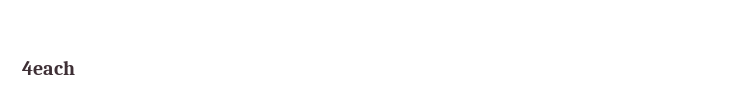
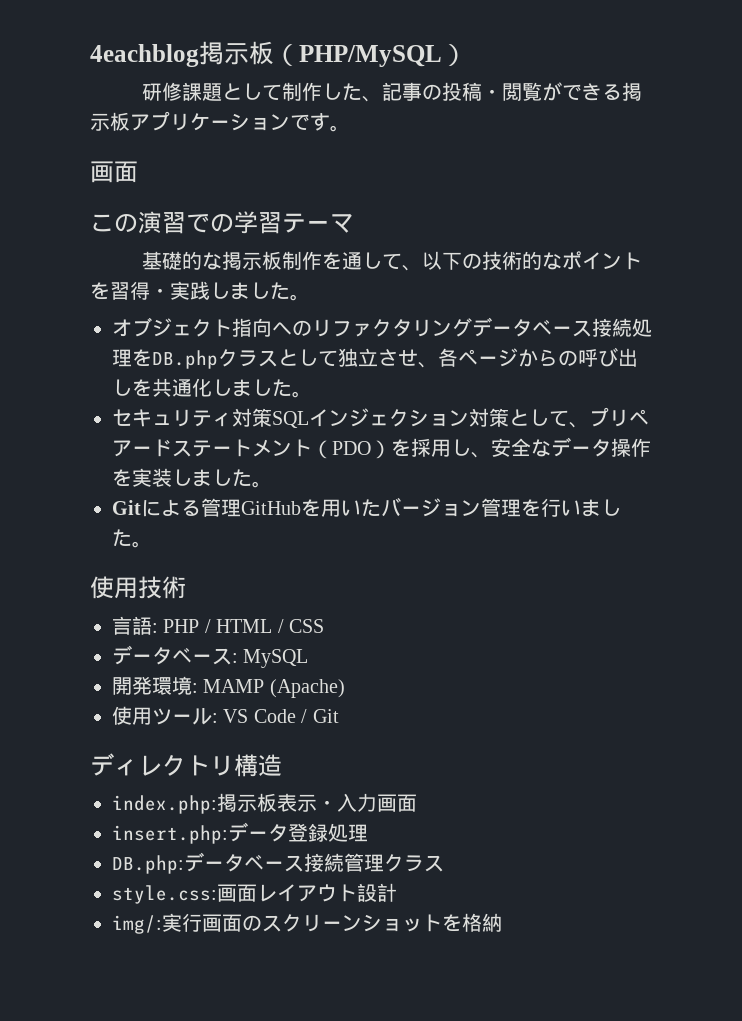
[22,60,75,75] 4each -> [90,41,467,67] [141,82,642,102] [90,111,350,132] [90,161,138,183] [90,211,354,234] [141,251,642,271] [90,281,310,301] [112,317,652,337] [112,347,638,369] [112,378,312,398] [112,407,649,428] [112,437,651,459] [112,468,272,488] [112,497,621,517] [112,529,152,548] [90,576,186,599] [112,616,324,635] [112,645,309,668] [112,676,345,698] [112,706,339,725] [90,753,282,777] [112,793,417,814] [112,822,368,844] [112,852,444,874] [112,883,397,904] [112,913,502,934] 4eachblog掲示板（PHP/MySQL） // 研修課題として制作した、記事の投稿・閲覧ができる掲示板アプリケーションです。 // 画面 // この演習での学習テーマ // 基礎的な掲示板制作を通して、以下の技術的なポイントを習得・実践しました。 // オブジェクト指向へのリファクタリングデータベース接続処理をDB.phpクラスとして独立させ、各ページからの呼び出しを共通化しました。 // セキュリティ対策SQLインジェクション対策として、プリペアードステートメント（PDO）を採用し、安全なデータ操作を実装しました。 // Gitによる管理GitHubを用いたバージョン管理を行いました。 // 使用技術 // 言語: PHP / HTML / CSS // データベース: MySQL // 開発環境: MAMP (Apache) // 使用ツール: VS Code / Git // ディレクトリ構造 // index.php:掲示板表示・入力画面 // insert.php:データ登録処理 // DB.php:データベース接続管理クラス // style.css:画面レイアウト設計 // img/:実行画面のスクリーンショットを格納

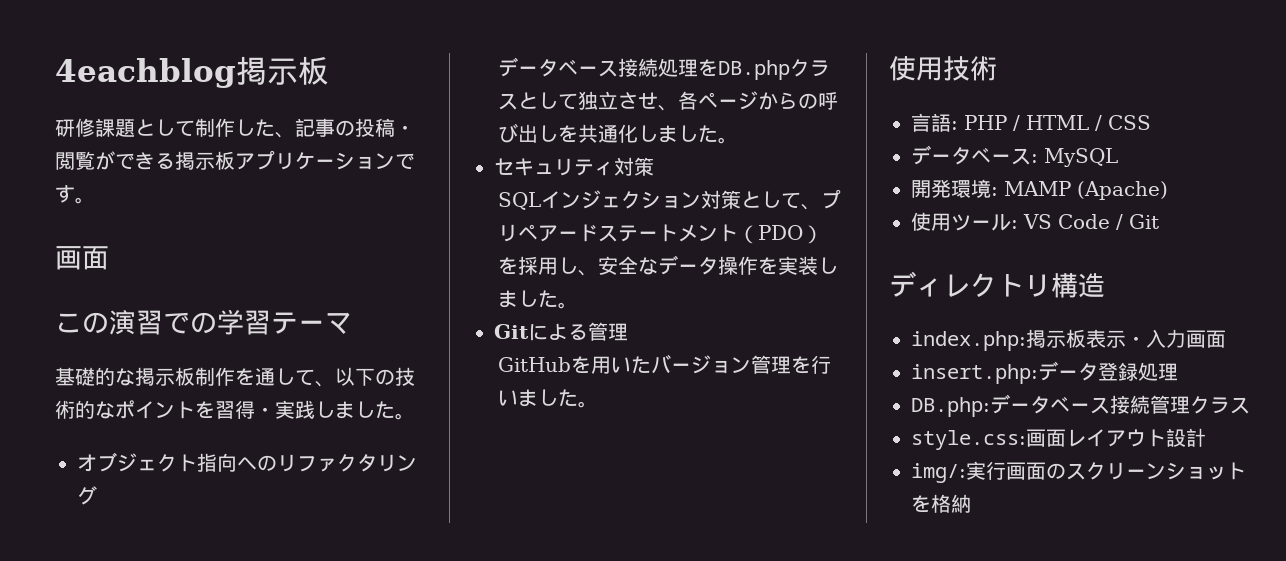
[274,44,467,67] （PHP/MySQL） -> (329, 70) none
(472, 327) none -> (97, 495) //
(272, 417) none -> (654, 166) //
(241, 508) none -> (628, 332) //

